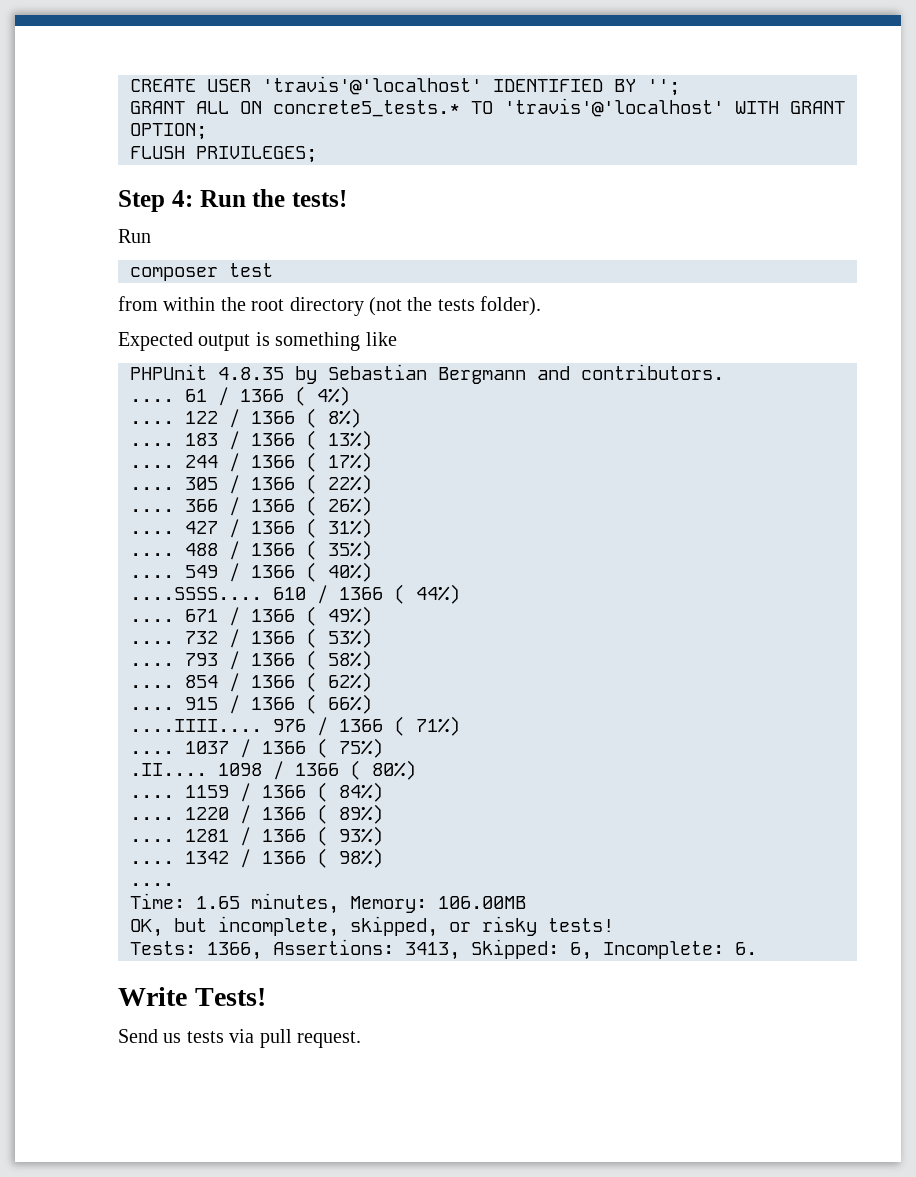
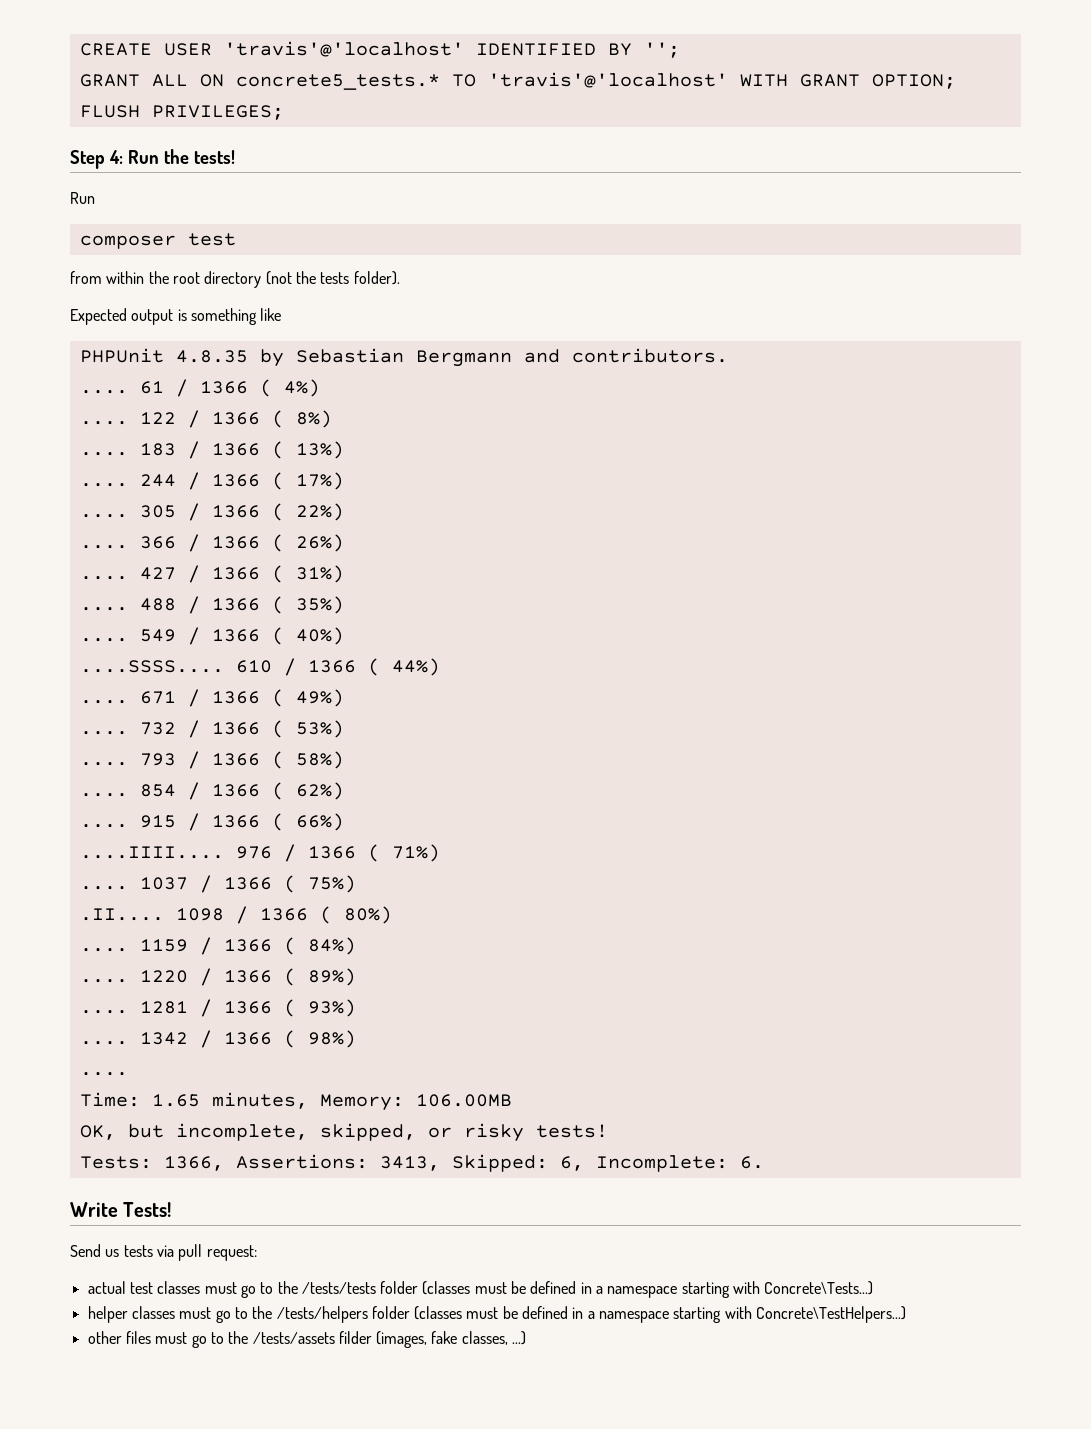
[297,1031,361,1048] request. -> [206,1245,257,1261] [87,1281,874,1298] [87,1306,907,1323] [87,1331,527,1348] request: // actual test classes must go to the /tests/tests folder (classes must be defined in a namespace starting with Concrete\Tests...) // helper classes must go to the /tests/helpers folder (classes must be defined in a namespace starting with Concrete\TestHelpers...) // other files must go to the /tests/assets filder (images, fake classes, ...)

